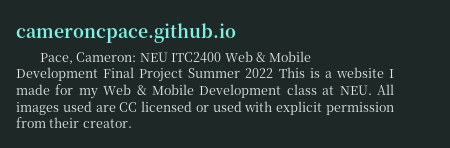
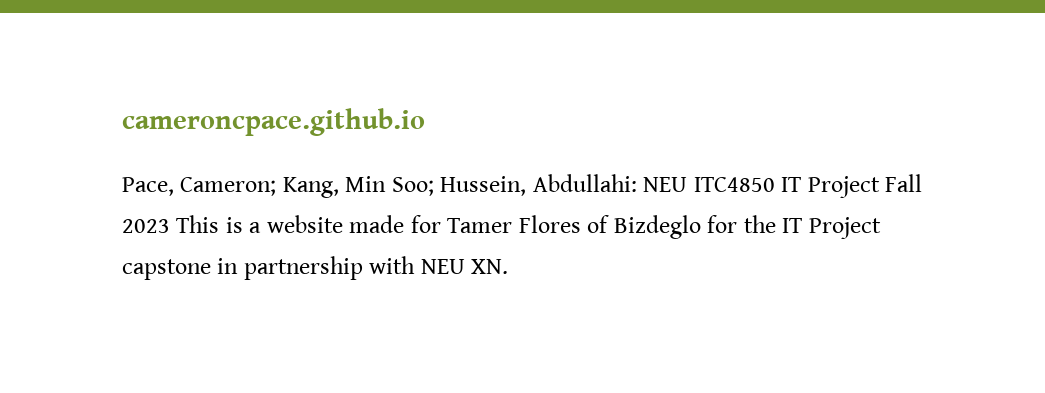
[76,51,312,63] [16,67,274,82] Cameron: NEU ITC2400 Web & Mobile Development Final Project Summer 2022 -> [180,174,923,198] [122,219,170,233] Cameron; Kang, Min Soo; Hussein, Abdullahi: NEU ITC4850 IT Project Fall 2023
[388,69,394,78] I -> (343, 224) none
[78,84,394,99] [16,101,394,115] [16,117,132,128] my Web & Mobile Development class at NEU. All images used are CC licensed or used with explicit permission from their creator. -> [447,215,881,239] [122,256,509,280] Tamer Flores of Bizdeglo for the IT Project capstone in partnership with NEU XN.

